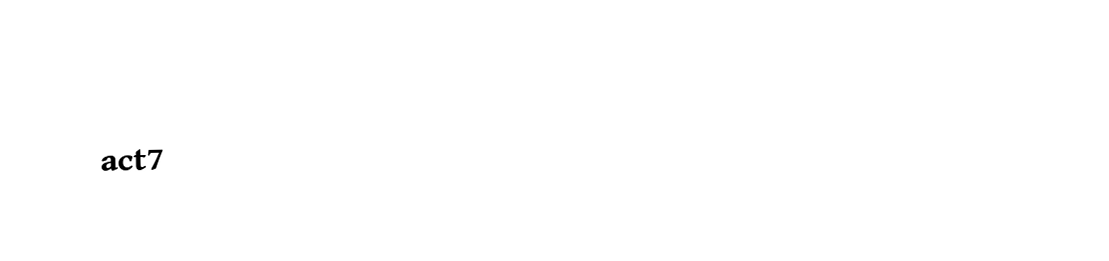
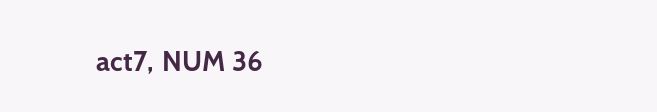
[100,148,165,171] act7 -> [96,51,264,74] act7, NUM 36

